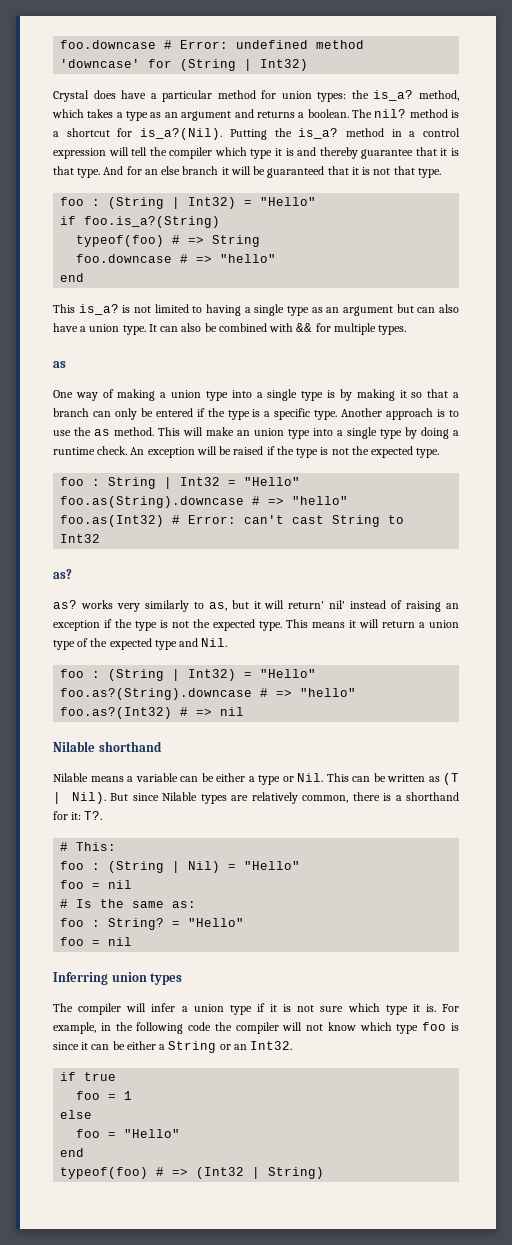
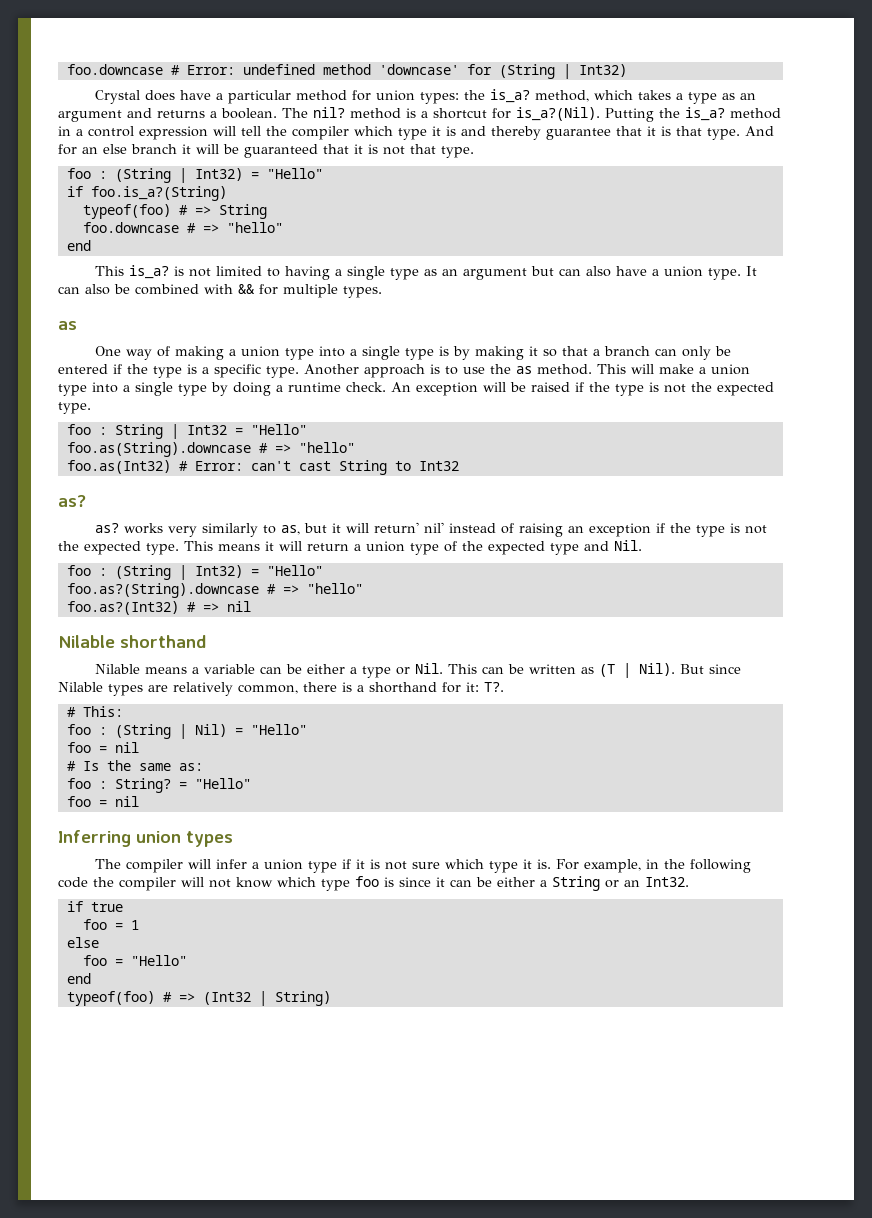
[237,430,250,436] an -> [699,367,706,374] a

